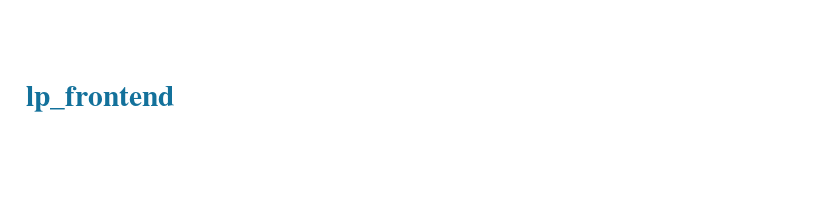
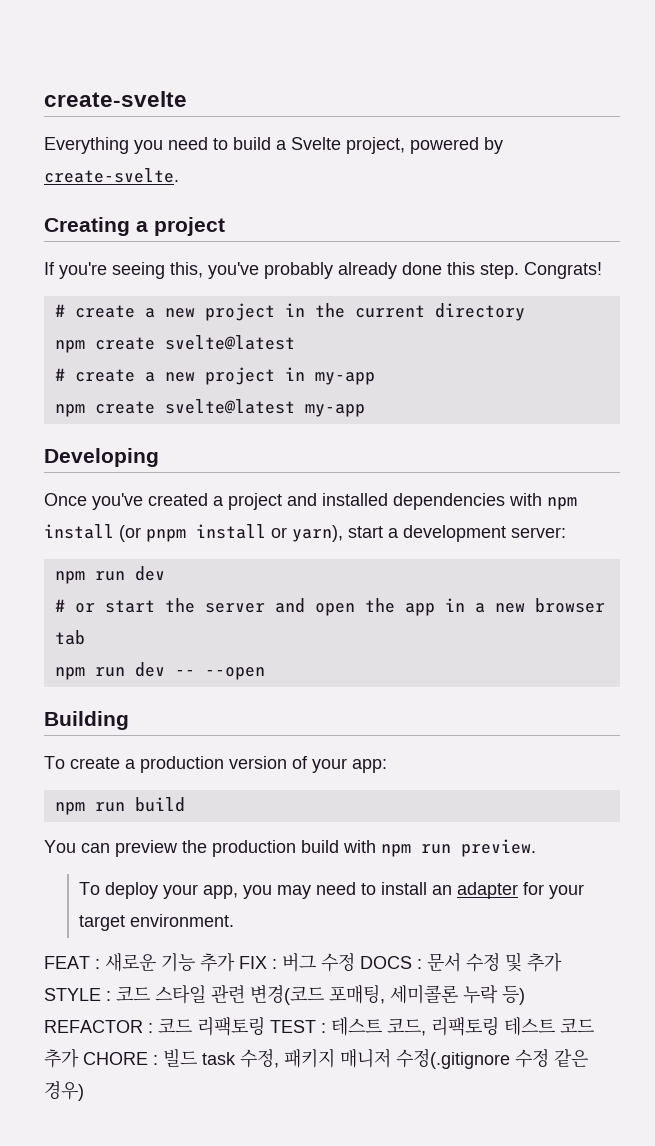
[26,86,174,112] lp_frontend -> [44,91,187,107] [44,137,503,154] [44,168,179,183] [44,217,225,236] [44,262,602,279] [54,303,525,321] [54,335,295,353] [54,367,375,385] [54,399,365,417] [44,448,159,467] [44,493,577,510] [44,524,566,542] [54,566,165,584] [54,598,605,616] [54,630,85,645] [54,662,265,680] [44,711,129,730] [44,756,387,773] [54,797,185,815] [44,839,536,857] [79,882,585,899] [79,914,235,931] [44,953,562,972] [44,984,525,1005] [44,1017,594,1036] [44,1048,588,1069] [44,1081,84,1101] create-svelte // Everything you need to build a Svelte project, powered by create-svelte. // Creating a project // If you're seeing this, you've probably already done this step. Congrats! // # create a new project in the current directory // npm create svelte@latest // # create a new project in my-app // npm create svelte@latest my-app // Developing // Once you've created a project and installed dependencies with npm install (or pnpm install or yarn), start a development server: // npm run dev // # or start the server and open the app in a new browser tab // npm run dev -- --open // Building // To create a production version of your app: // npm run build // You can preview the production build with npm run preview. // To deploy your app, you may need to install an adapter for your target environment. // FEAT : 새로운 기능 추가 FIX : 버그 수정 DOCS : 문서 수정 및 추가 STYLE : 코드 스타일 관련 변경(코드 포매팅, 세미콜론 누락 등) REFACTOR : 코드 리팩토링 TEST : 테스트 코드, 리팩토링 테스트 코드 추가 CHORE : 빌드 task 수정, 패키지 매니저 수정(.gitignore 수정 같은 경우)

